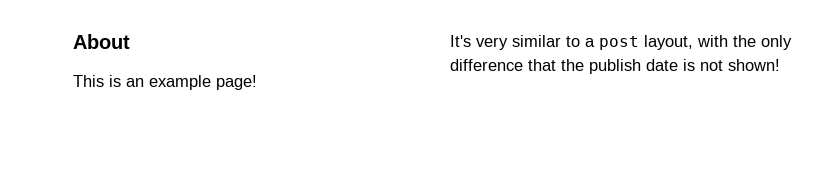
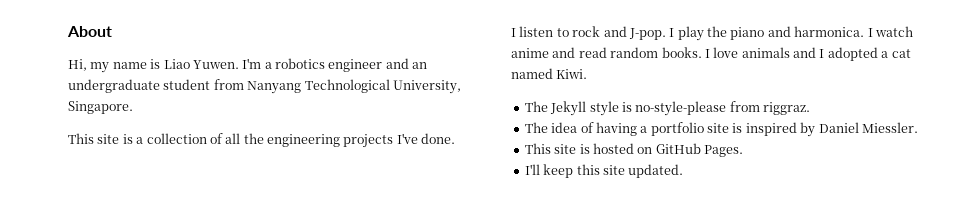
[73,75,257,90] [450,35,792,50] [450,59,780,74] This is an example page! // It's very similar to a post layout, with the only difference that the publish date is not shown! -> [68,58,428,73] [68,79,461,94] [68,101,133,114] [68,133,456,148] [511,26,913,41] [511,47,911,61] [511,68,588,79] [524,101,810,116] [524,122,918,137] [524,143,743,157] [524,164,684,178] Hi, my name is Liao Yuwen. I'm a robotics engineer and an undergraduate student from Nanyang Technological University, Singapore. // This site is a collection of all the engineering projects I've done. // I listen to rock and J-pop. I play the piano and harmonica. I watch anime and read random books. I love animals and I adopted a cat named Kiwi. // The Jekyll style is no-style-please from riggraz. // The idea of having a portfolio site is inspired by Daniel Miessler. // This site is hosted on GitHub Pages. // I'll keep this site updated.

